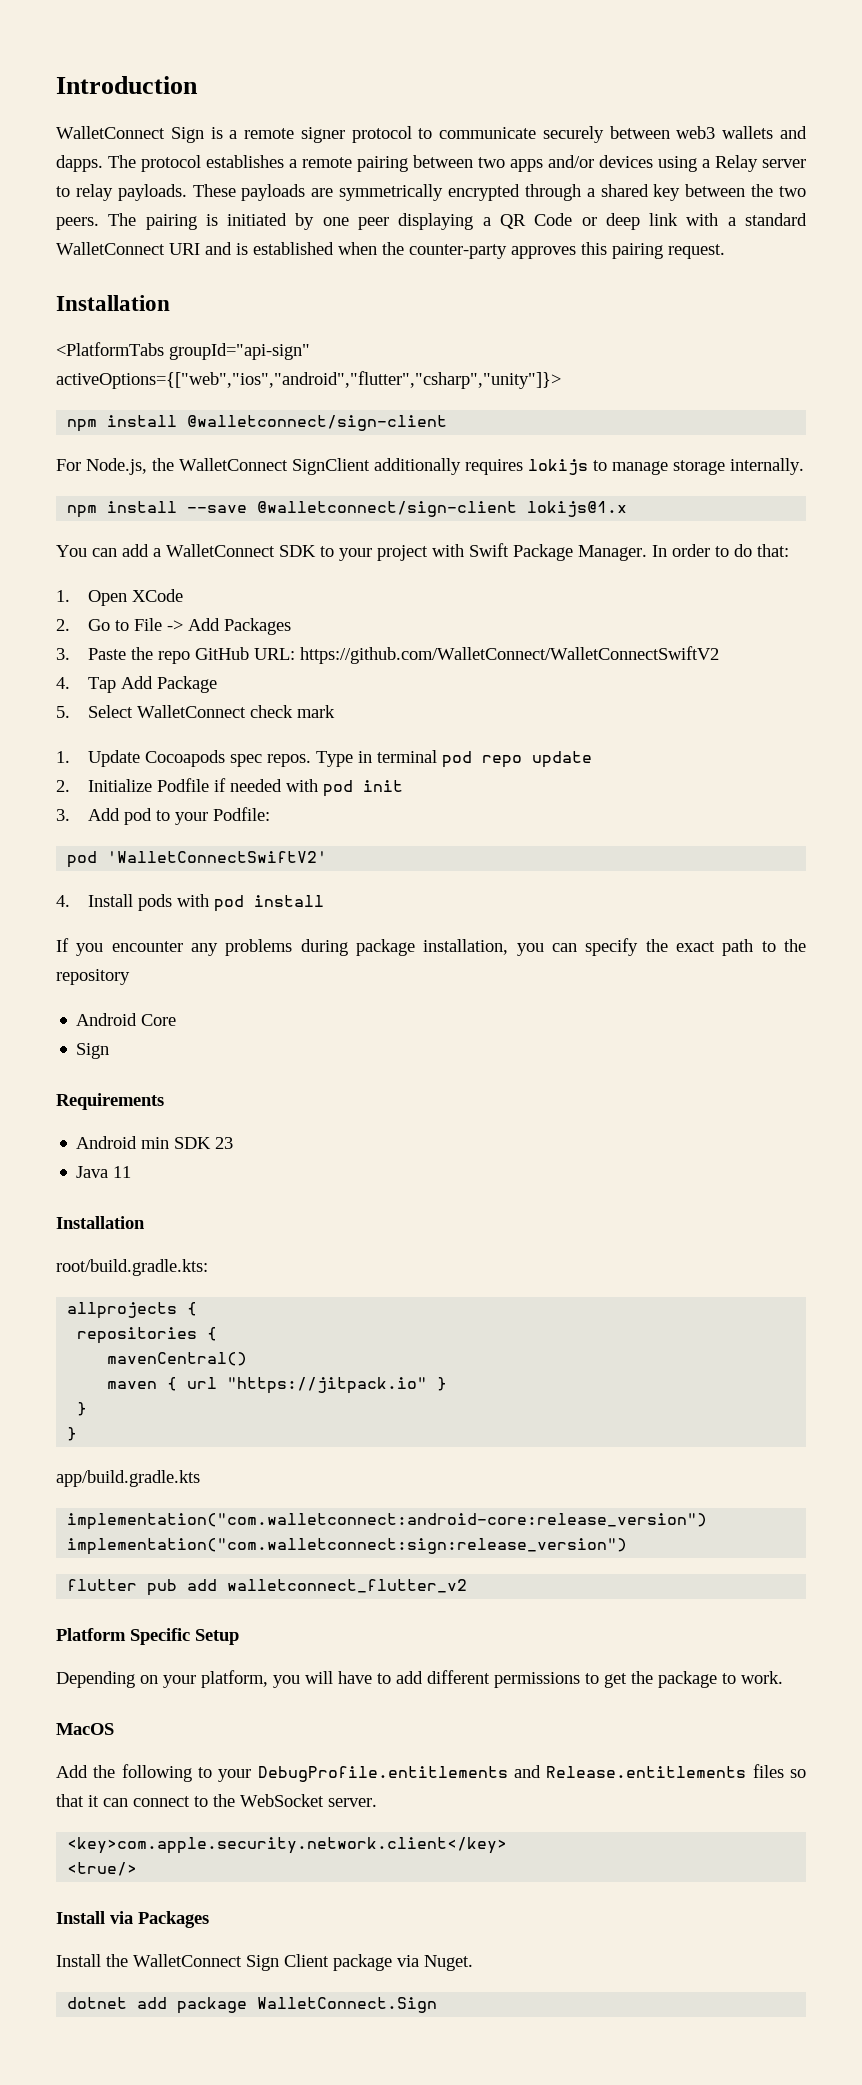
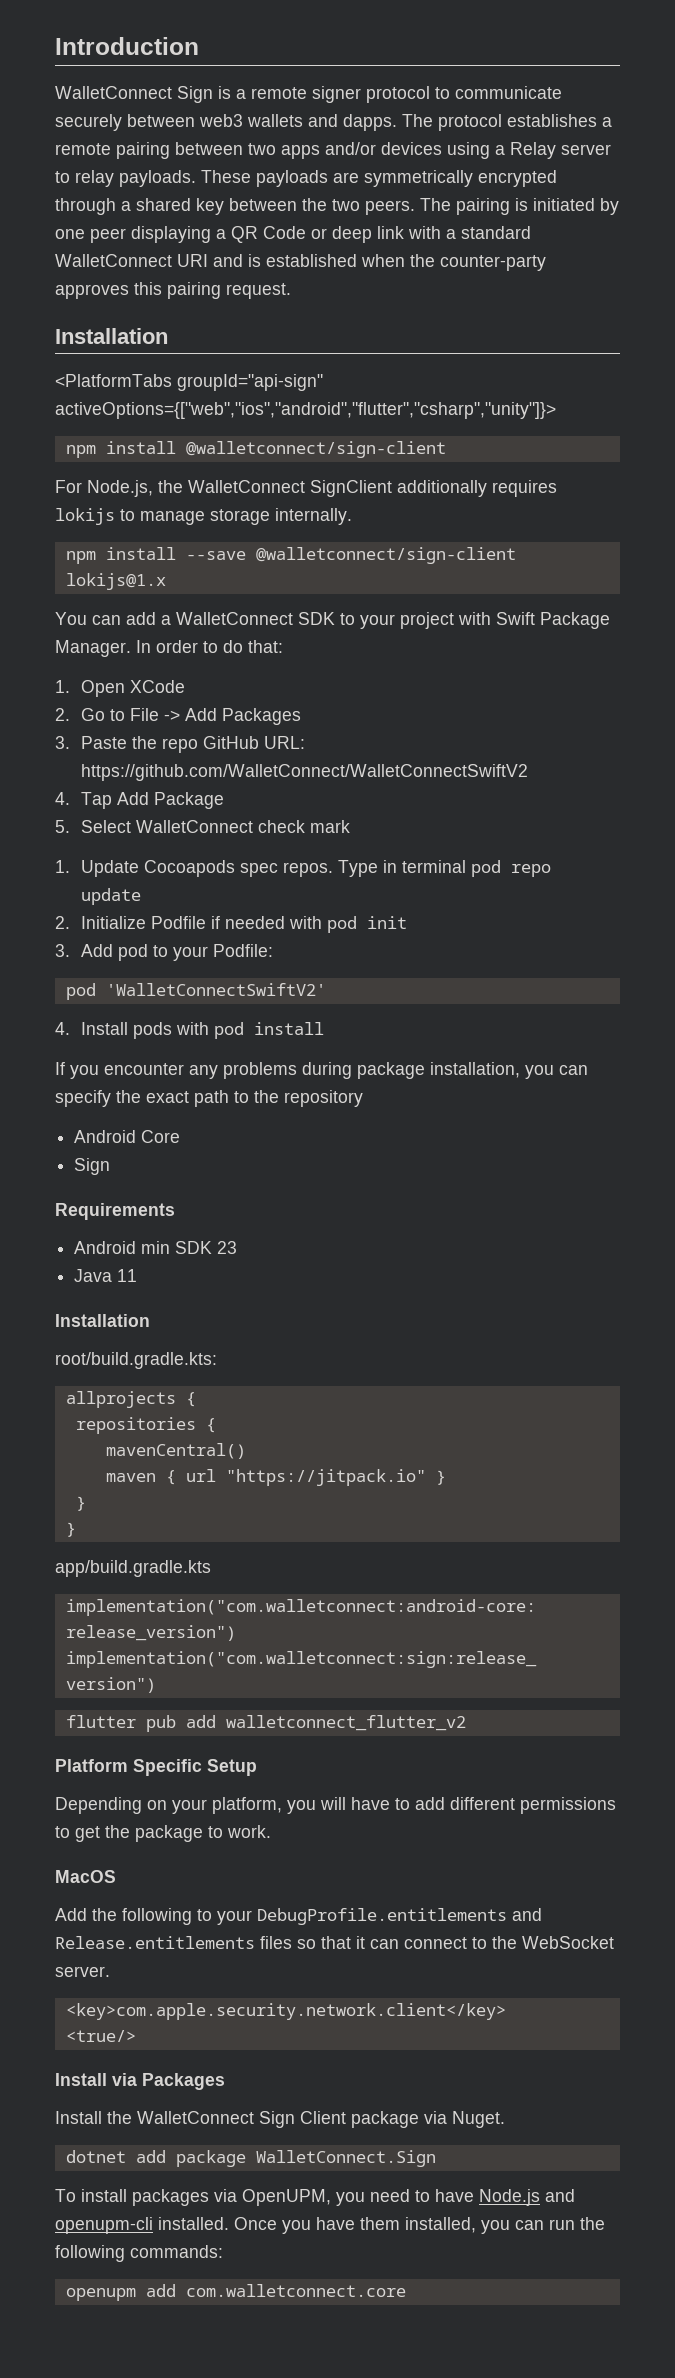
(438, 2005) none -> [55,2189,575,2206] [55,2217,605,2234] [55,2245,223,2262] [65,2284,406,2301] // To install packages via OpenUPM, you need to have Node.js and openupm-cli installed. Once you have them installed, you can run the following commands: // openupm add com.walletconnect.core

